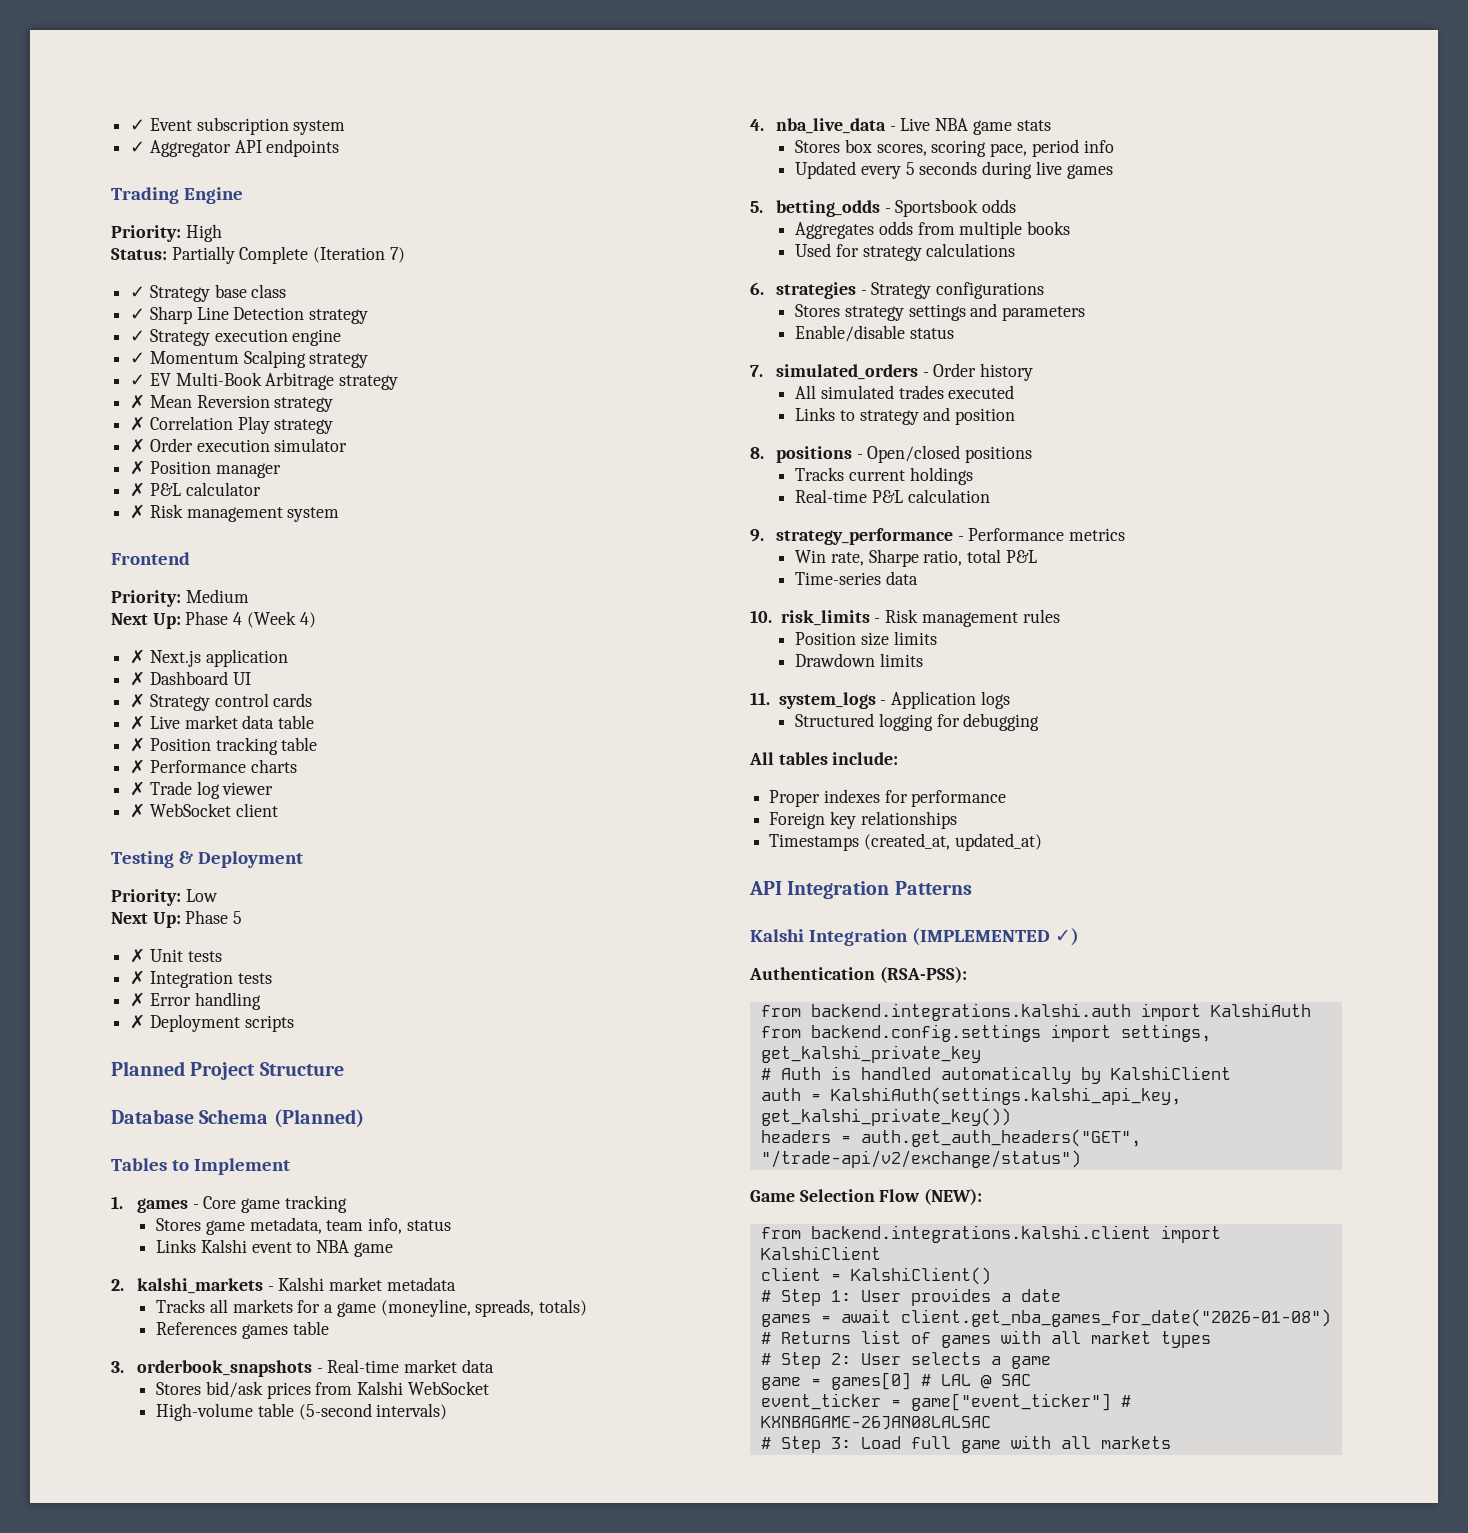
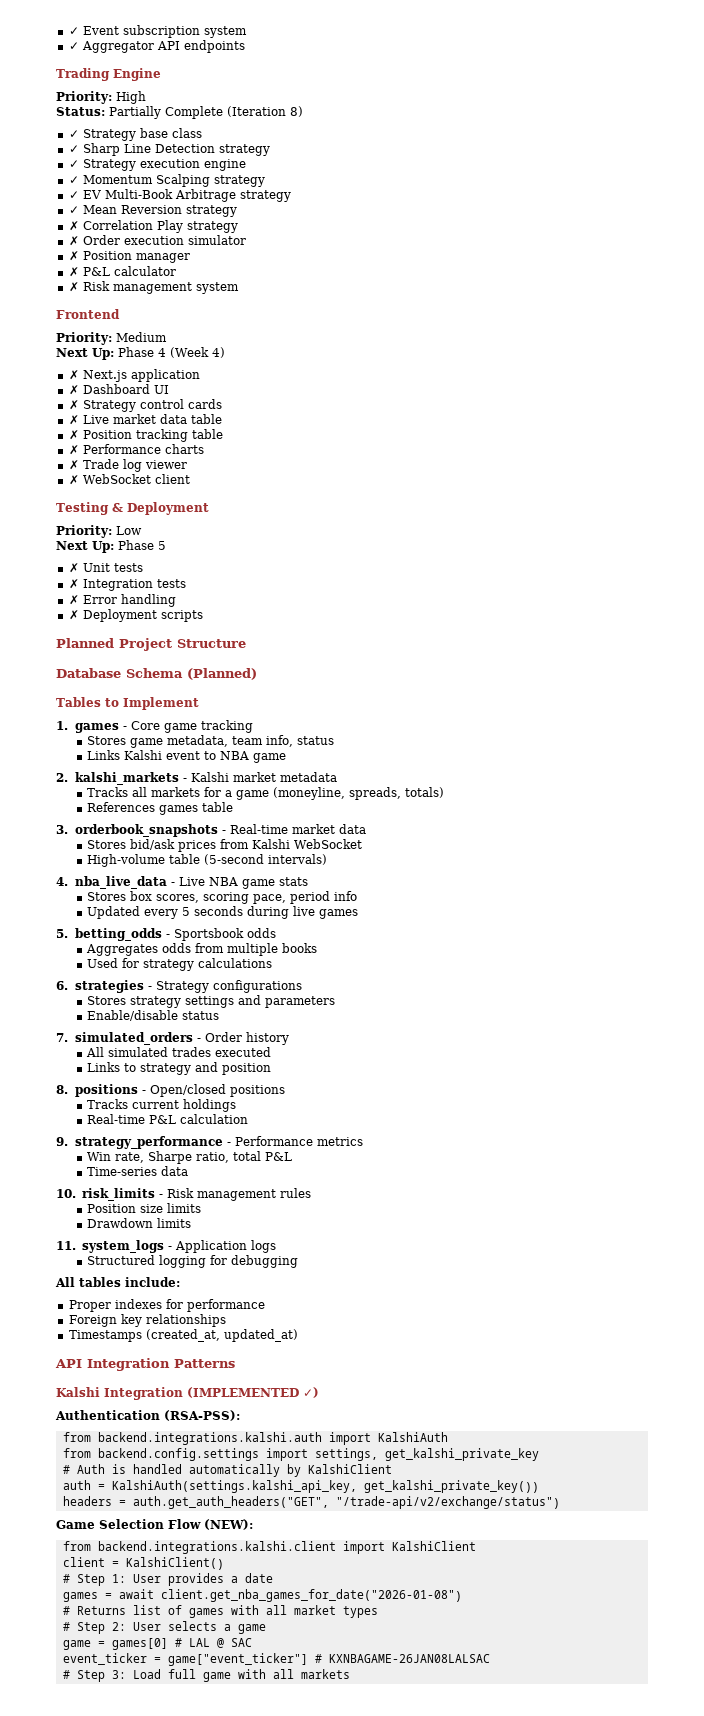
[389,247,405,263] 7) -> [290,106,303,117] 8)
[130,394,146,409] ✗ -> [68,206,79,214] ✓

